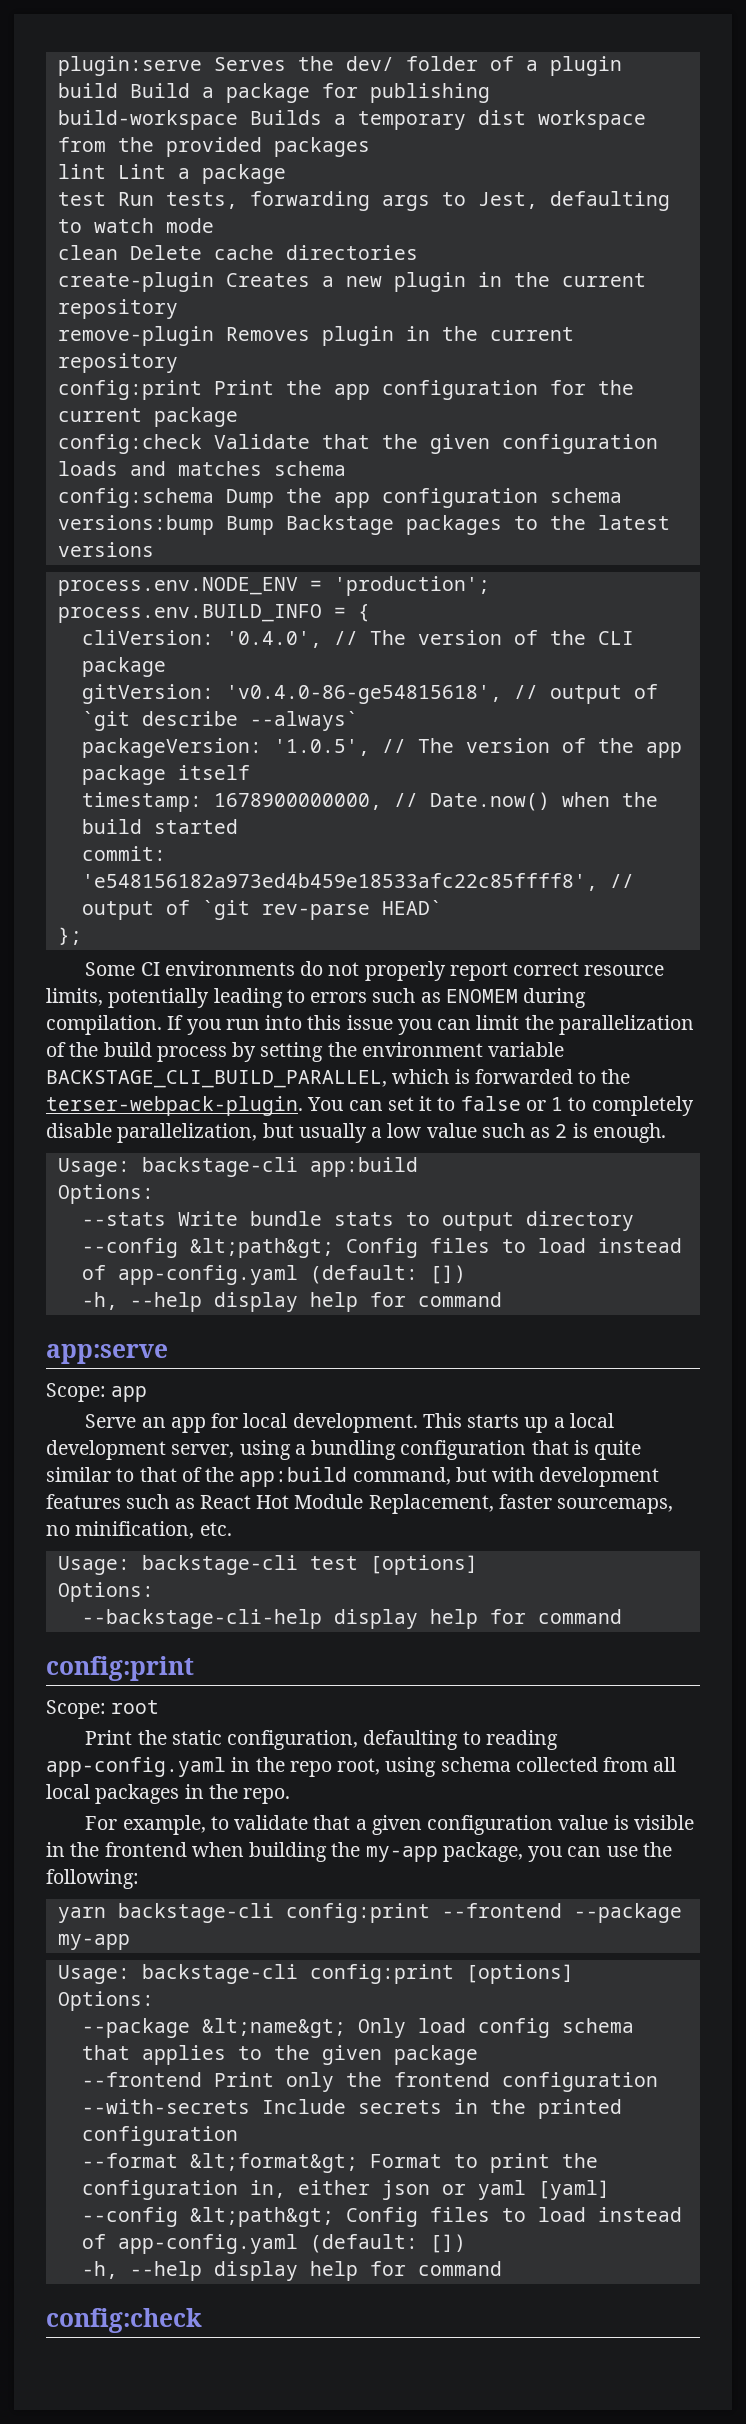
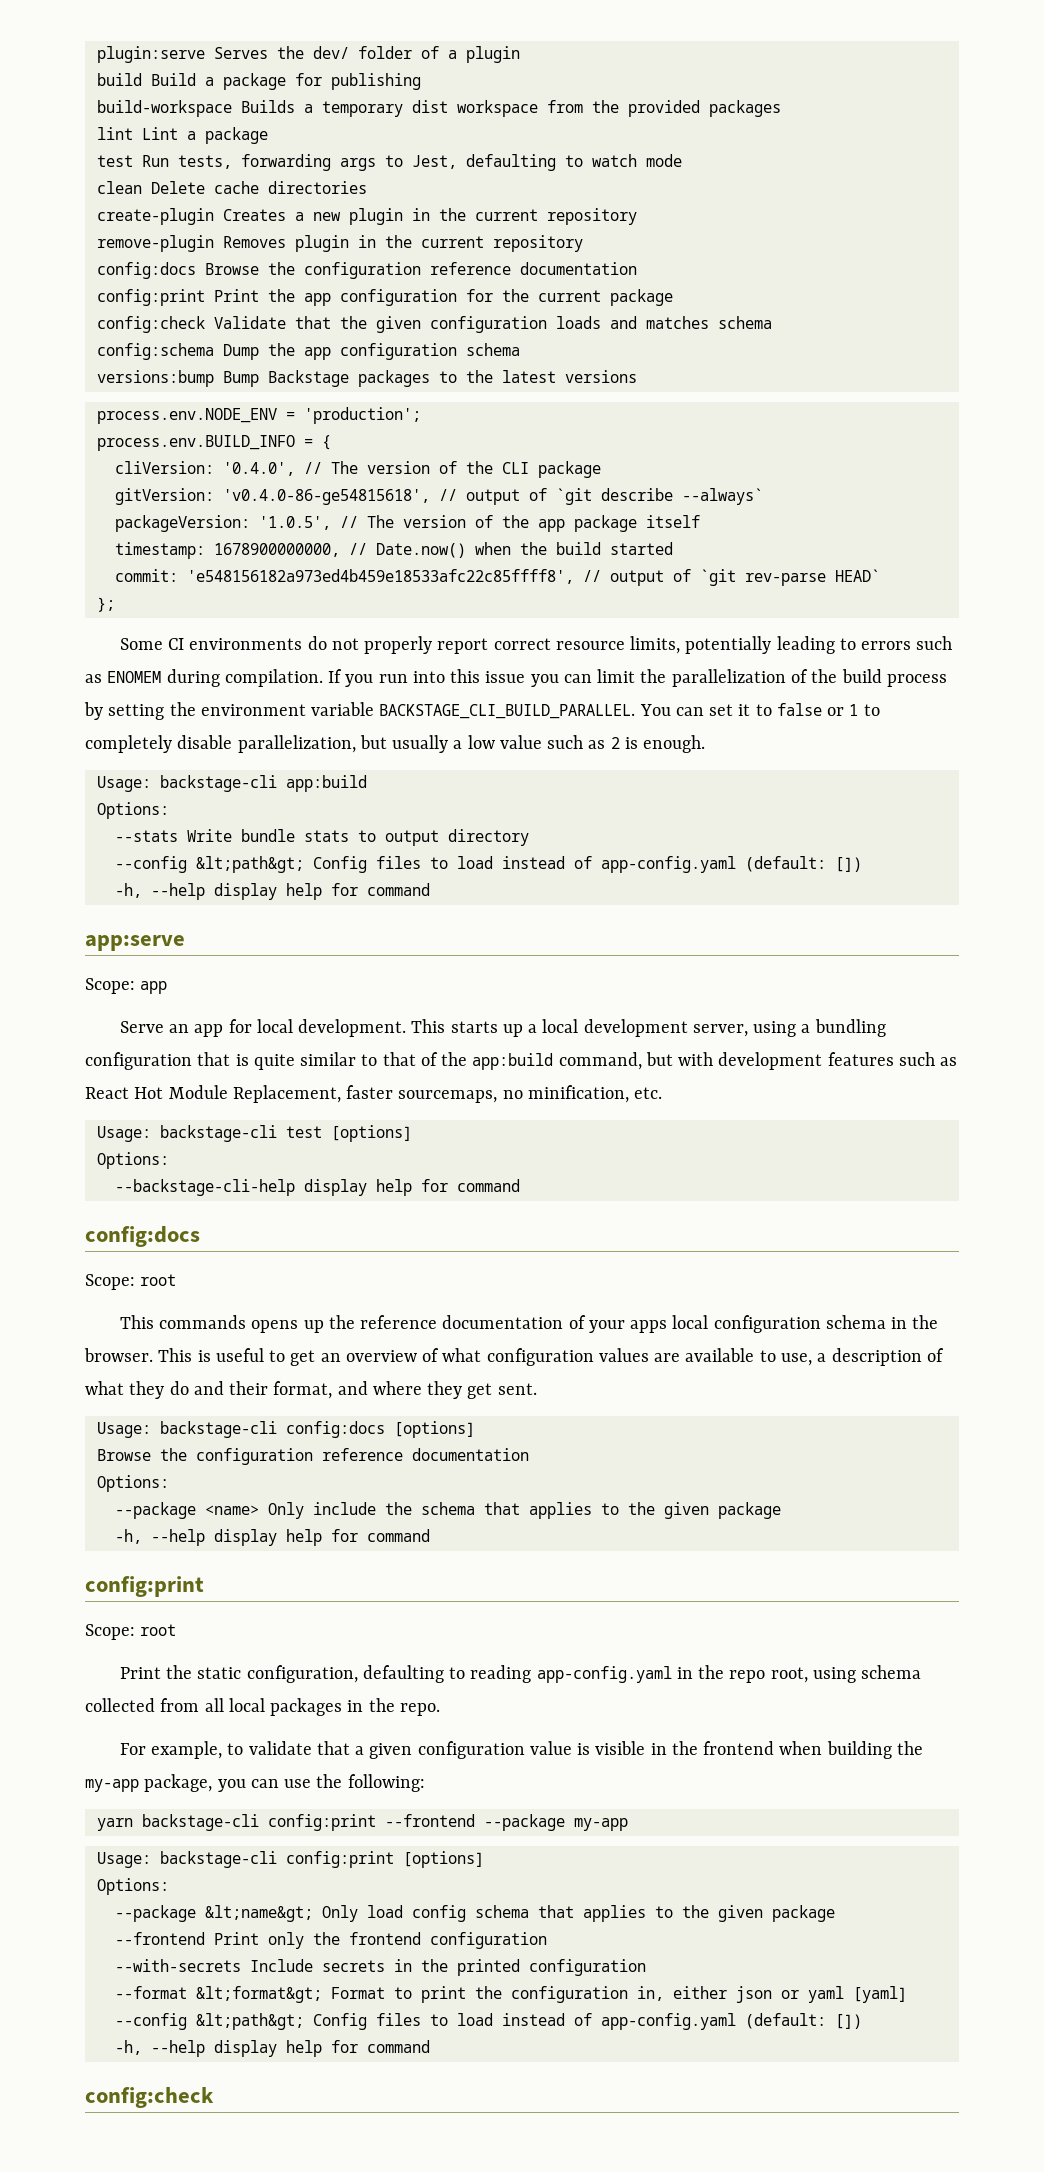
(178, 363) none -> [96,262,637,279] // config:docs Browse the configuration reference documentation
[46,1069,631,1088] [46,1096,303,1116] BACKSTAGE_CLI_BUILD_PARALLEL, which is forwarded to the terser-webpack-plugin. -> [379,704,636,719] BACKSTAGE_CLI_BUILD_PARALLEL.
(622, 1616) none -> [85,1226,200,1247] [85,1274,177,1290] [119,1315,939,1333] [84,1348,944,1366] [85,1381,537,1399] [96,1421,475,1438] [96,1448,529,1465] [96,1475,169,1492] [114,1502,781,1519] [114,1529,430,1546] // config:docs // Scope: root // This commands opens up the reference documentation of your apps local configuration schema in the browser. This is useful to get an overview of what configuration values are available to use, a description of what they do and their format, and where they get sent. // Usage: backstage-cli config:docs [options] // Browse the configuration reference documentation // Options: // --package <name> Only include the schema that applies to the given package // -h, --help display help for command

